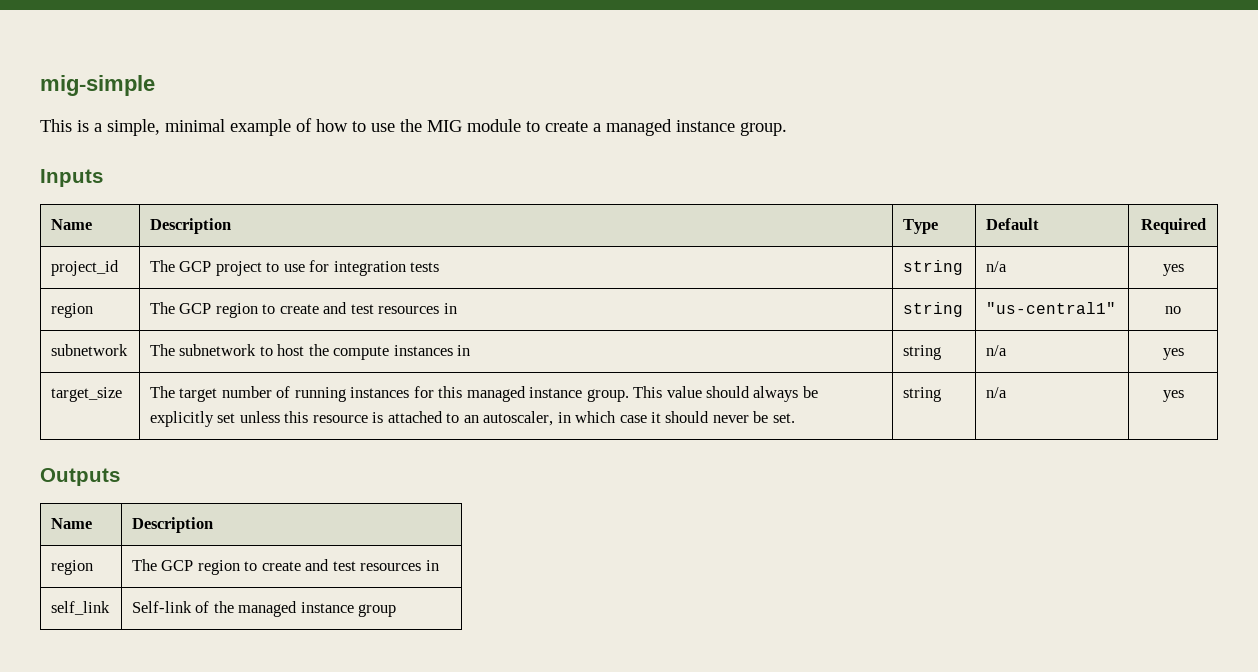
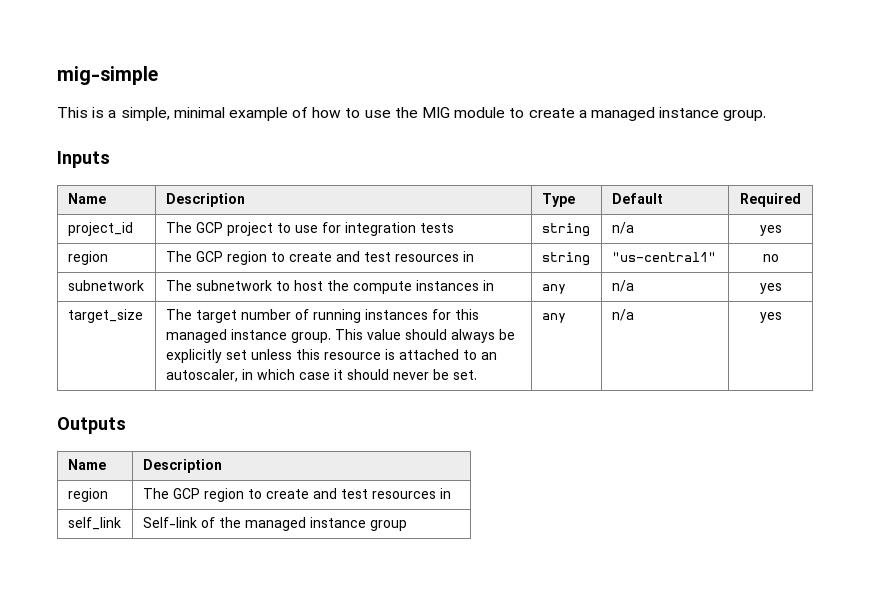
[903,345,942,360] string -> [541,284,566,294] any
[903,387,942,402] string -> [541,313,566,323] any

